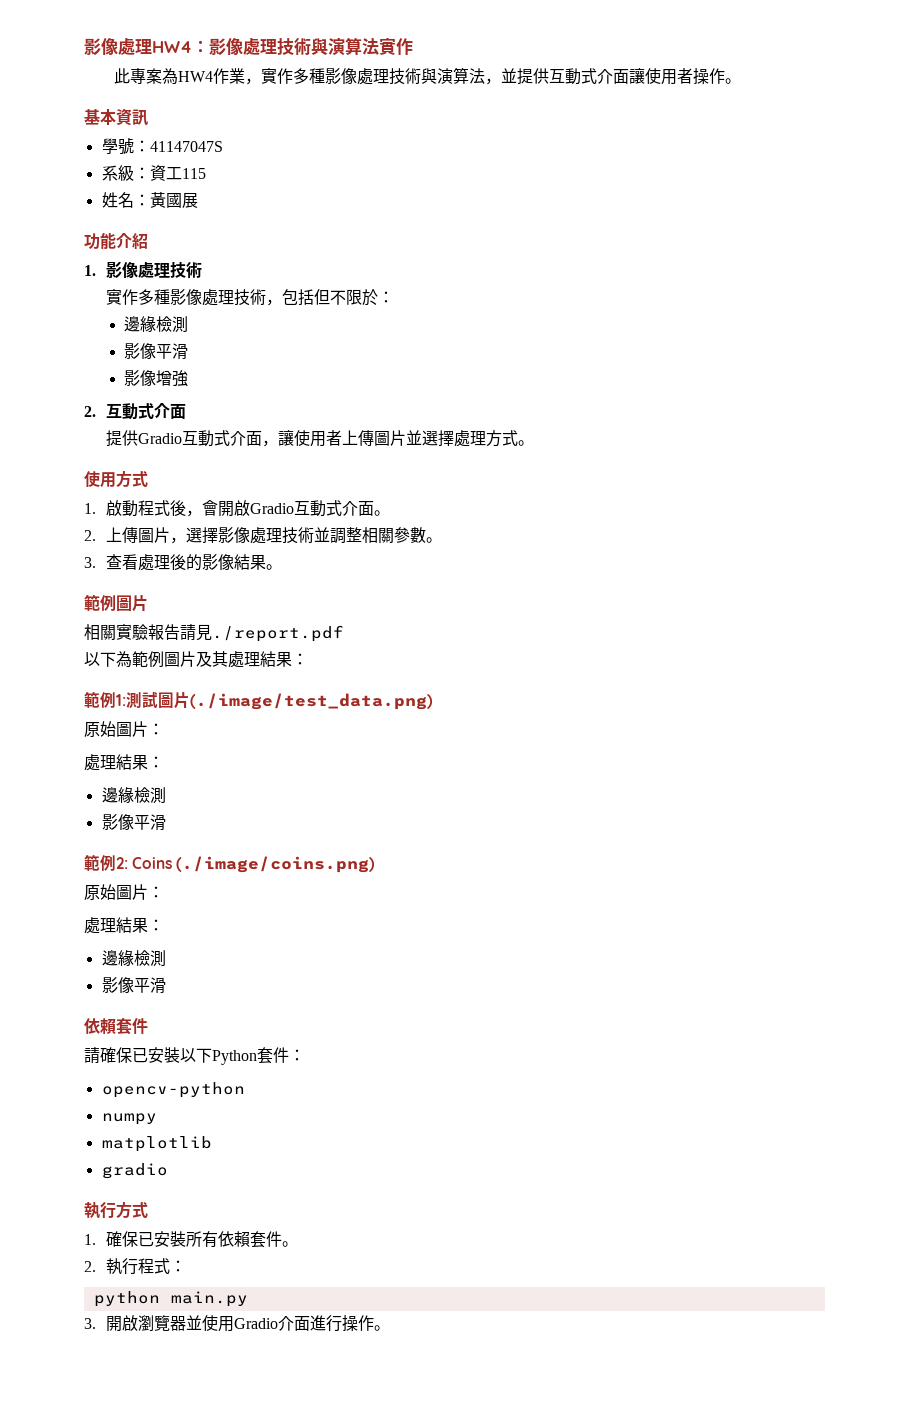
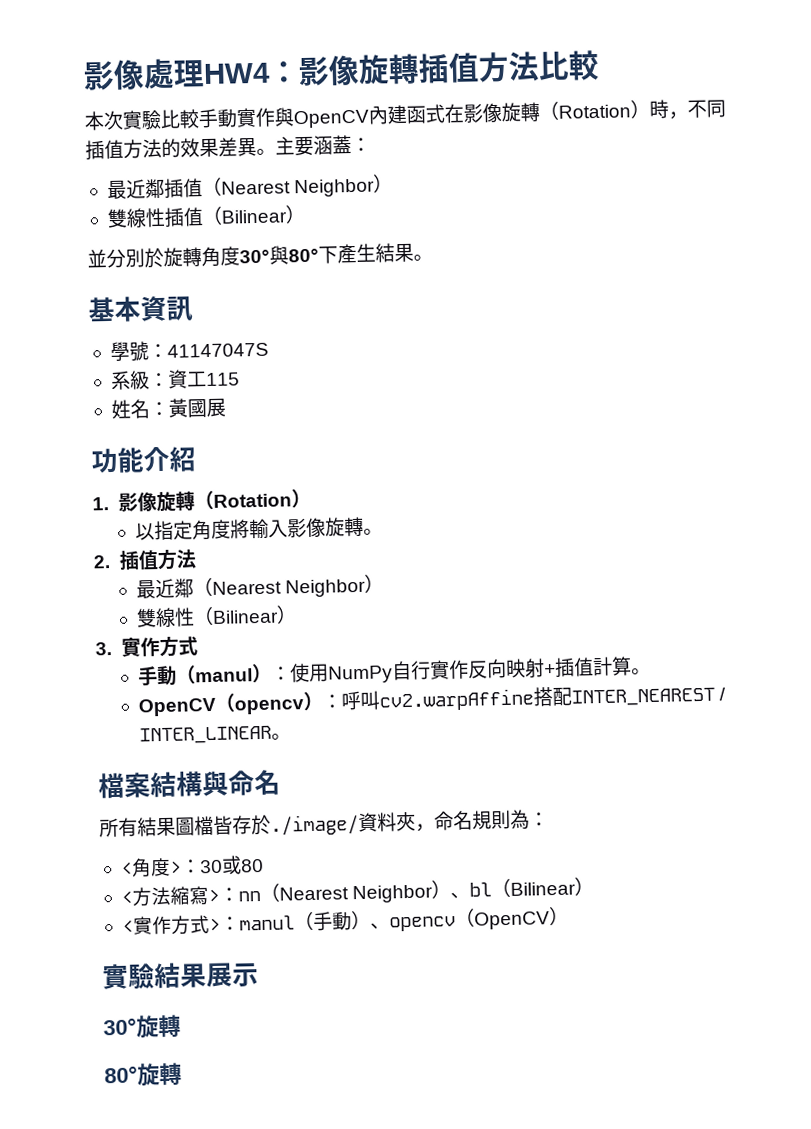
[243,37,413,56] [113,67,725,85] 處理技術與演算法實作 // 此專案為HW4作業，實作多種影像處理技術與演算法，並提供互動式介面讓使用者操作 -> [358,49,600,85] [84,99,726,131] [85,135,371,161] [106,174,394,200] [106,204,306,229] [87,243,414,269] 旋轉插值方法比較 // 本次實驗比較手動實作與OpenCV內建函式在影像旋轉（Rotation）時，不同插值方法的效果差異。主要涵蓋： // 最近鄰插值（Nearest Neighbor） // 雙線性插值（Bilinear） // 並分別於旋轉角度30°與80°下產生結果
[138,261,203,279] [106,289,395,306] [123,316,188,333] [123,343,188,359] [123,370,188,387] [84,403,187,420] [106,430,535,447] [84,470,148,488] [84,500,391,517] [84,527,443,544] [84,554,283,571] [84,594,148,612] [84,624,344,642] [84,651,308,668] [84,691,433,710] [84,721,164,737] [84,754,164,771] [101,787,166,804] [101,814,166,830] [84,854,376,873] [84,884,164,900] [84,917,164,934] [101,950,166,967] [101,977,166,993] [84,1017,148,1035] [84,1047,305,1065] [101,1082,245,1098] [101,1113,157,1125] [101,1136,212,1152] [101,1163,168,1179] [84,1201,148,1219] [84,1231,299,1248] [84,1258,187,1275] [93,1291,248,1307] [84,1315,391,1332] 處理技術 // 實作多種影像處理技術，包括但不限於： // 邊緣檢測 // 影像平滑 // 影像增強 // 2.互動式介面 // 提供Gradio互動式介面，讓使用者上傳圖片並選擇處理方式。 // 使用方式 // 1.啟動程式後，會開啟Gradio互動式介面。 // 2.上傳圖片，選擇影像處理技術並調整相關參數。 // 3.查看處理後的影像結果。 // 範例圖片 // 相關實驗報告請見./report.pdf // 以下為範例圖片及其處理結果： // 範例1:測試圖片(./image/test_data.png) // 原始圖片： // 處理結果： // 邊緣檢測 // 影像平滑 // 範例2: Coins (./image/coins.png) // 原始圖片： // 處理結果： // 邊緣檢測 // 影像平滑 // 依賴套件 // 請確保已安裝以下Python套件： // opencv-python // numpy // matplotlib // gradio // 執行方式 // 1.確保已安裝所有依賴套件。 // 2.執行程式： // python main.py // 3.開啟瀏覽器並使用Gradio介面進行操作。 -> [155,488,311,513] [134,516,383,541] [93,548,197,571] [135,574,385,599] [135,605,297,628] [95,635,198,658] [137,656,651,687] [137,687,727,717] [138,725,291,745] [98,769,281,799] [99,809,549,838] [120,855,264,878] [120,877,595,907] [121,906,569,935] [102,962,259,990] [103,1014,181,1039] [104,1062,182,1087] 旋轉（Rotation） // 以指定角度將輸入影像旋轉。 // 2.插值方法 // 最近鄰（Nearest Neighbor） // 雙線性（Bilinear） // 3.實作方式 // 手動（manul）：使用NumPy自行實作反向映射+插值計算。 // OpenCV（opencv）：呼叫cv2.warpAffine搭配INTER_NEAREST / INTER_LINEAR。 // 檔案結構與命名 // 所有結果圖檔皆存於./image/資料夾，命名規則為： // <角度>：30或80 // <方法縮寫>：nn（Nearest Neighbor）、bl（Bilinear） // <實作方式>：manul（手動）、opencv（OpenCV） // 實驗結果展示 // 30°旋轉 // 80°旋轉

